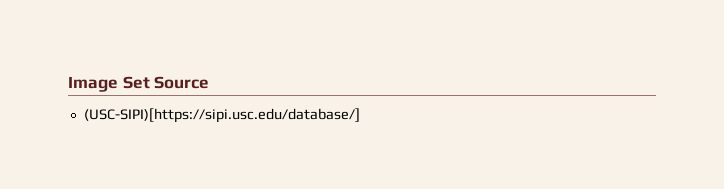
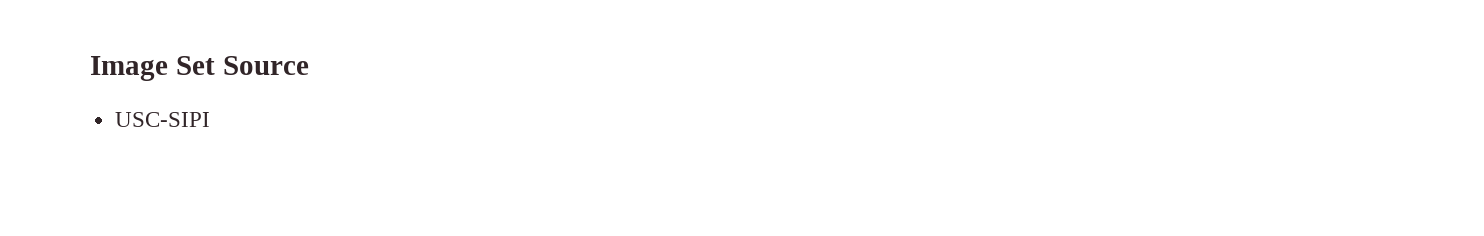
[83,108,360,123] (USC-SIPI)[https://sipi.usc.edu/database/] -> [115,112,211,127] USC-SIPI

